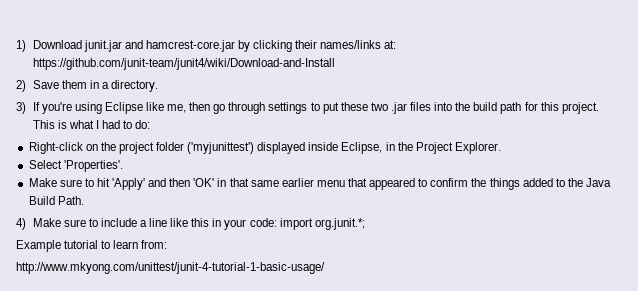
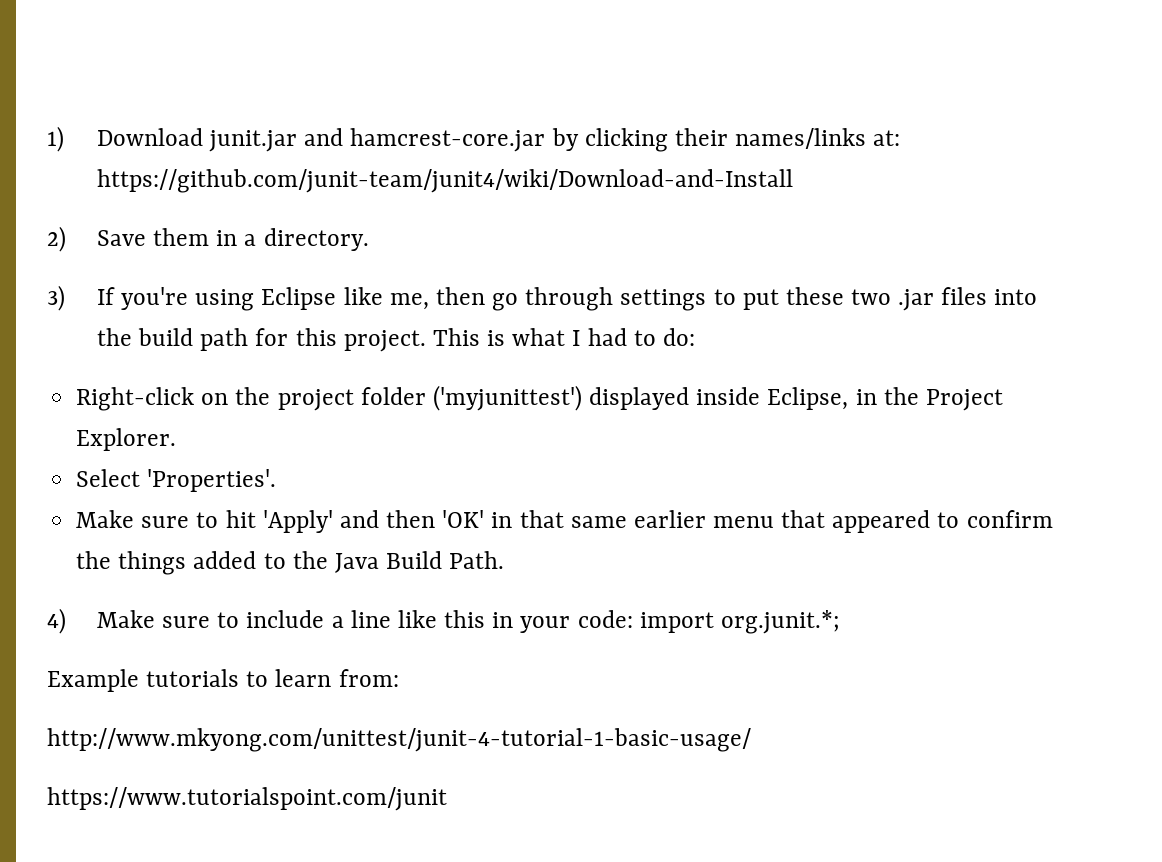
[64,240,99,249] tutorial -> [146,669,240,687] tutorials
(325, 268) none -> [47,787,447,811] // https://www.tutorialspoint.com/junit

